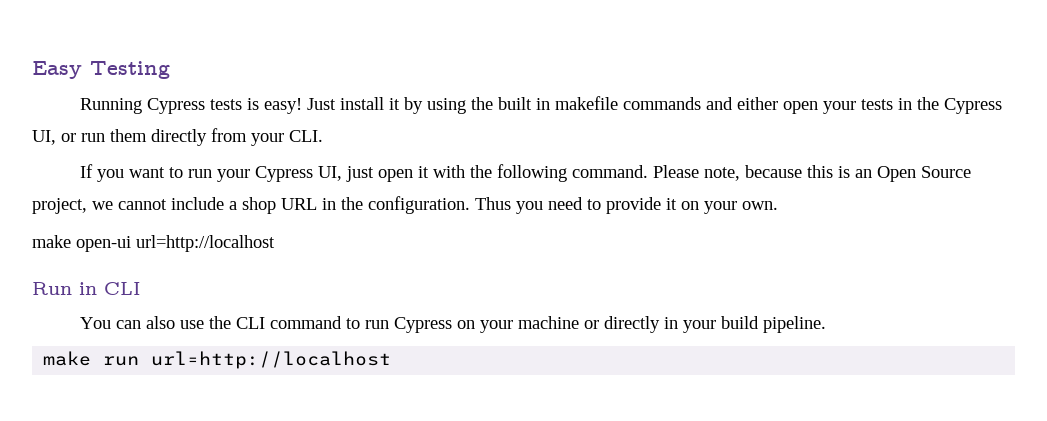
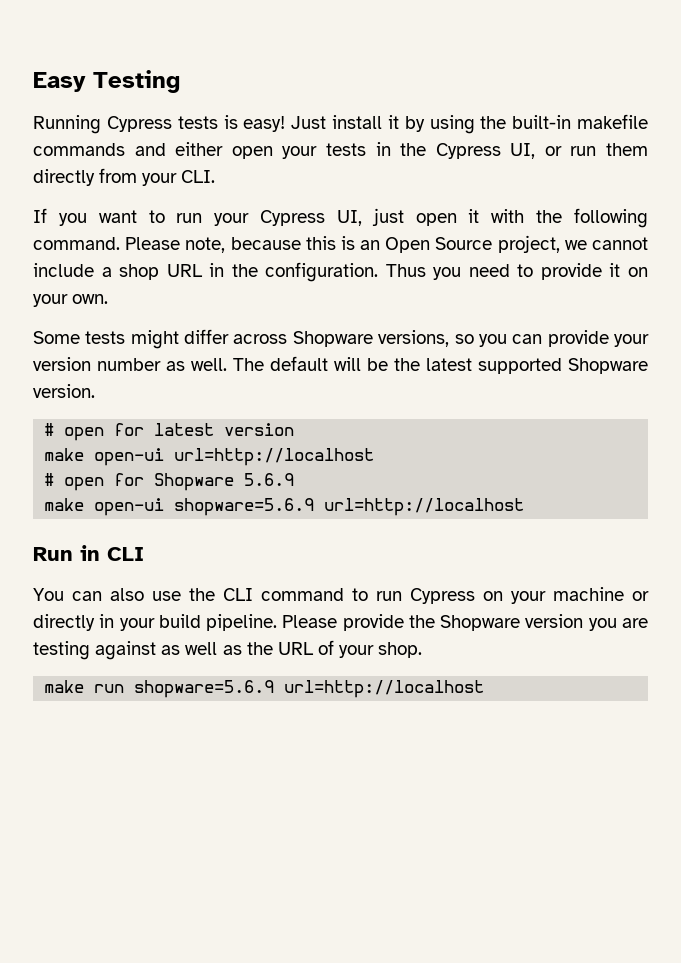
[497,97,550,110] built in -> [512,115,572,129] built-in
[32,235,131,252] make open-ui -> [33,329,649,349] [33,356,648,374] [33,384,95,398] [44,423,295,441] [44,448,375,466] [44,473,295,491] [44,498,315,516] Some tests might differ across Shopware versions, so you can provide your version number as well. The default will be the latest supported Shopware version. // # open for latest version // make open-ui url=http://localhost // # open for Shopware 5.6.9 // make open-ui shopware=5.6.9
(826, 324) none -> [282,614,648,631] [33,640,423,660] Please provide the Shopware version you are testing against as well as the URL of your shop.
(140, 361) none -> [134,680,275,698] shopware=5.6.9

